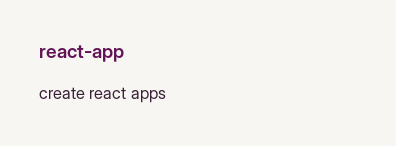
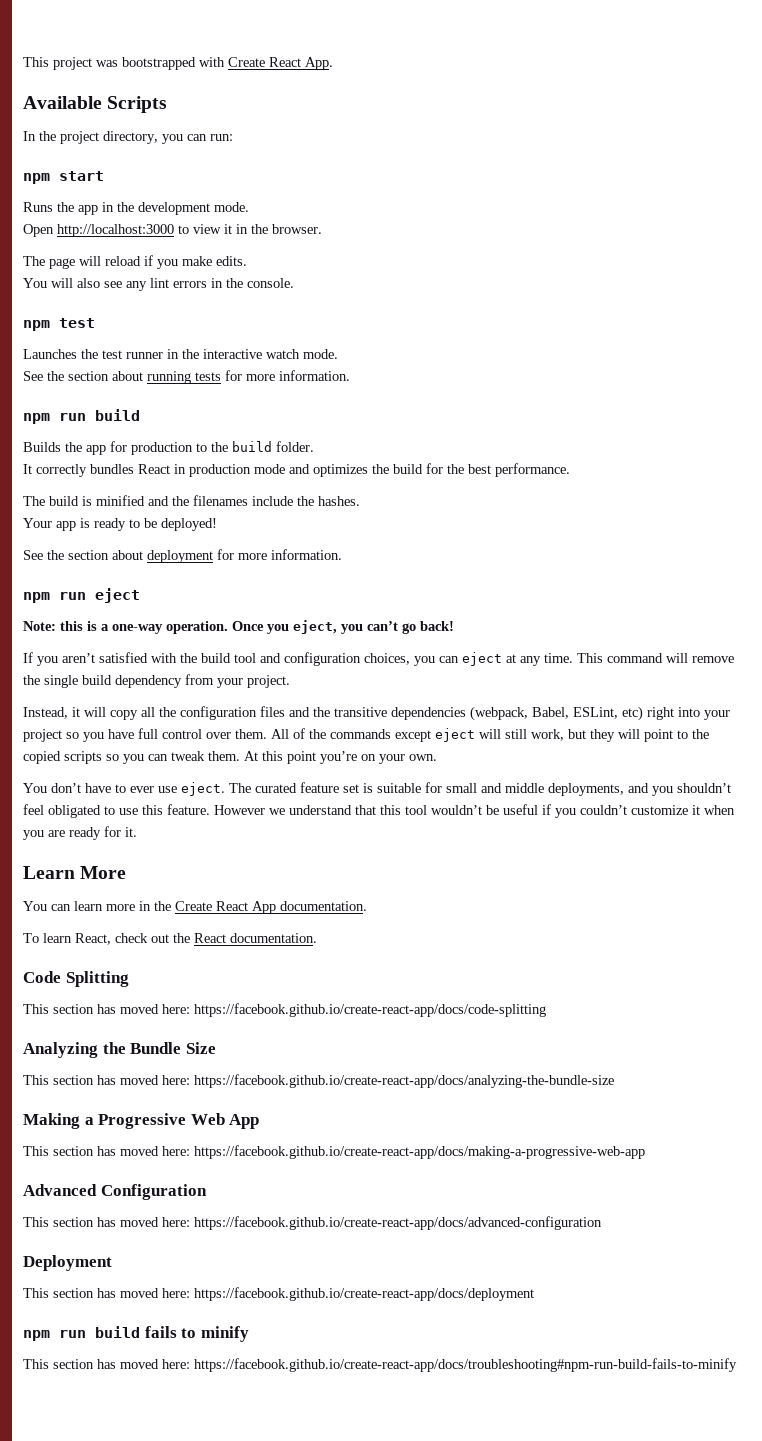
[39,45,124,62] [39,87,166,103] react-app // create react apps -> [23,57,333,70] [23,96,168,113] [23,131,233,144] [23,171,104,184] [23,202,249,215] [23,224,322,237] [23,255,247,269] [23,278,294,291] [23,318,95,331] [23,349,338,359] [23,370,350,384] [23,409,140,424] [23,441,314,455] [23,463,570,477] [23,495,360,506] [23,518,217,531] [23,549,342,563] [23,588,140,603] [23,620,454,634] [23,652,734,666] [23,674,290,688] [23,706,730,721] [23,728,709,742] [23,751,437,764] [23,782,731,796] [23,804,735,818] [23,826,137,840] [23,866,127,879] [23,901,367,914] [23,933,317,945] [23,971,129,987] [23,1003,546,1017] [23,1042,216,1058] [23,1074,614,1088] [23,1113,260,1129] [23,1145,645,1159] [23,1184,207,1200] [23,1216,602,1230] [23,1255,112,1271] [23,1287,534,1301] [23,1326,249,1342] [23,1358,737,1372] This project was bootstrapped with Create React App. // Available Scripts // In the project directory, you can run: // npm start // Runs the app in the development mode. // Open http://localhost:3000 to view it in the browser. // The page will reload if you make edits. // You will also see any lint errors in the console. // npm test // Launches the test runner in the interactive watch mode. // See the section about running tests for more information. // npm run build // Builds the app for production to the build folder. // It correctly bundles React in production mode and optimizes the build for the best performance. // The build is minified and the filenames include the hashes. // Your app is ready to be deployed! // See the section about deployment for more information. // npm run eject // Note: this is a one-way operation. Once you eject, you can’t go back! // If you aren’t satisfied with the build tool and configuration choices, you can eject at any time. This command will remove the single build dependency from your project. // Instead, it will copy all the configuration files and the transitive dependencies (webpack, Babel, ESLint, etc) right into your project so you have full control over them. All of the commands except eject will still work, but they will point to the copied scripts so you can tweak them. At this point you’re on your own. // You don’t have to ever use eject. The curated feature set is suitable for small and middle deployments, and you shouldn’t feel obligated to use this feature. However we understand that this tool wouldn’t be useful if you couldn’t customize it when you are ready for it. // Learn More // You can learn more in the Create React App documentation. // To learn React, check out the React documentation. // Code Splitting // This section has moved here: https://facebook.github.io/create-react-app/docs/code-splitting // Analyzing the Bundle Size // This section has moved here: https://facebook.github.io/create-react-app/docs/analyzing-the-bundle-size // Making a Progressive Web App // This section has moved here: https://facebook.github.io/create-react-app/docs/making-a-progressive-web-app // Advanced Configuration // This section has moved here: https://facebook.github.io/create-react-app/docs/advanced-configuration // Deployment // This section has moved here: https://facebook.github.io/create-react-app/docs/deployment // npm run build fails to minify // This section has moved here: https://facebook.github.io/create-react-app/docs/troubleshooting#npm-run-build-fails-to-minify

